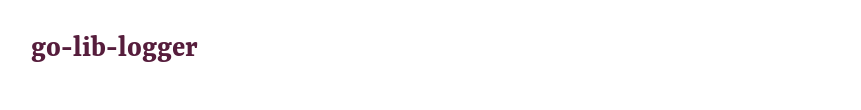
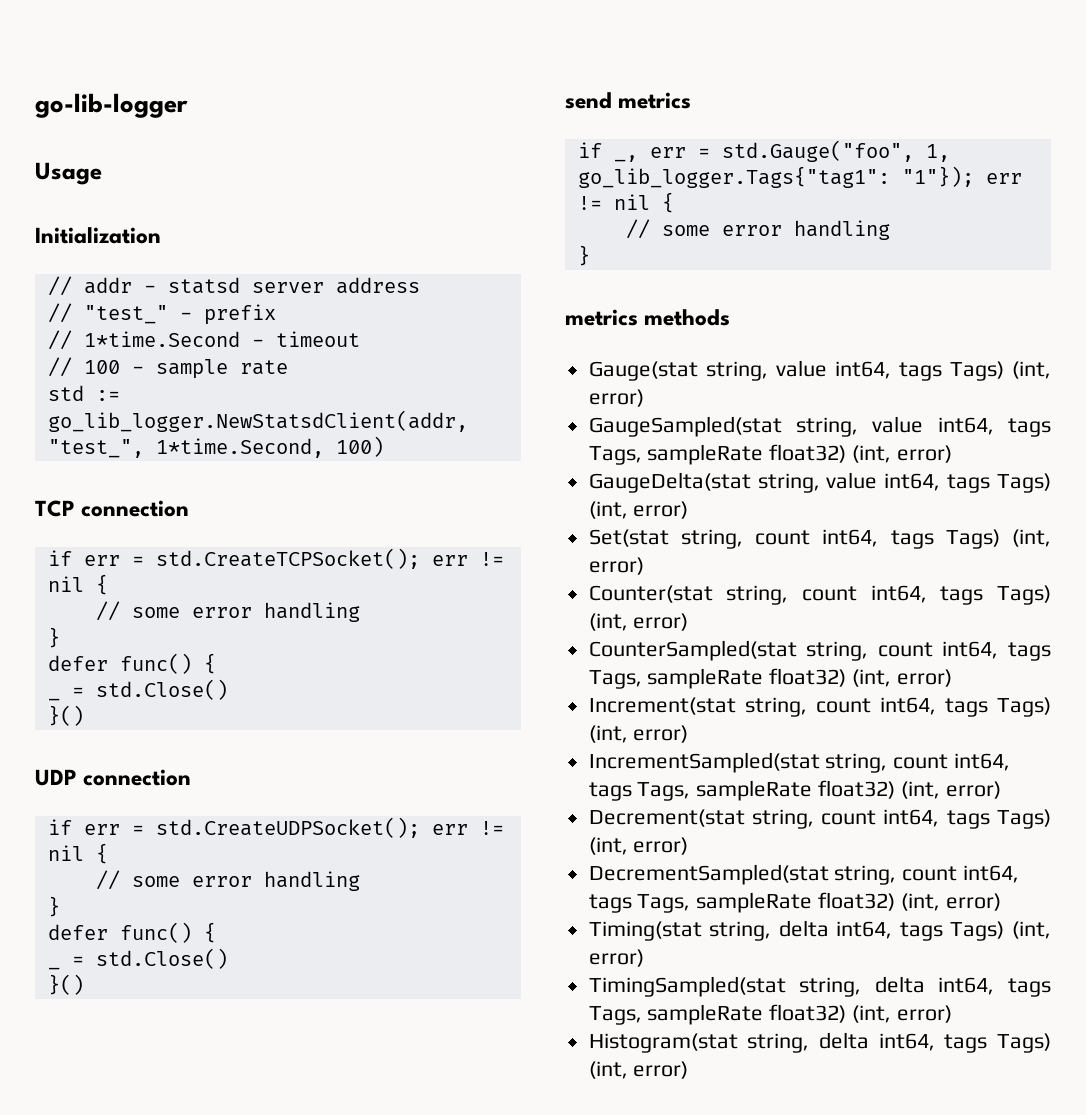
(198, 48) none -> [35,162,102,185] [35,227,161,244] [47,276,420,296] [47,303,276,325] [47,330,360,350] [47,357,288,379] [47,385,120,401] [47,410,468,432] [47,436,384,458] [35,500,190,517] [47,548,504,569] [47,574,108,595] [95,601,360,622] [47,627,60,648] [47,653,216,674] [47,697,60,701] [71,679,228,700] [47,705,84,726] [35,769,192,786] [47,817,504,838] [47,843,108,864] [95,870,360,891] [47,896,60,917] [47,922,216,943] [47,966,60,970] [71,948,228,969] [47,974,84,995] [565,92,692,109] [577,140,950,162] [577,166,1022,188] [577,192,674,213] [625,219,890,240] [577,245,590,266] [565,309,731,326] [588,360,1051,381] [588,389,644,407] [588,416,1051,437] [588,444,952,465] [588,472,1051,493] [588,501,689,519] [588,529,1051,549] [588,557,644,575] [588,585,1051,605] [588,613,689,631] [588,640,1051,661] [588,668,952,689] [588,697,1051,717] [588,725,689,743] [588,752,1011,773] [588,780,1001,801] [588,809,1051,829] [588,837,689,855] [588,864,1020,885] [588,892,1001,913] [588,920,1051,941] [588,949,644,967] [588,976,1051,997] [588,1004,952,1025] [588,1032,1051,1053] [588,1061,689,1079] // Usage // Initialization // // addr - statsd server address // // "test_" - prefix // // 1*time.Second - timeout // // 100 - sample rate // std := go_lib_logger.NewStatsdClient(addr, "test_", 1*time.Second, 100) // TCP connection // if err = std.CreateTCPSocket(); err != nil { // // some error handling // } // defer func() { // _ = std.Close() // }() // UDP connection // if err = std.CreateUDPSocket(); err != nil { // // some error handling // } // defer func() { // _ = std.Close() // }() // send metrics // if _, err = std.Gauge("foo", 1, go_lib_logger.Tags{"tag1": "1"}); err != nil { // // some error handling // } // metrics methods // Gauge(stat string, value int64, tags Tags) (int, error) // GaugeSampled(stat string, value int64, tags Tags, sampleRate float32) (int, error) // GaugeDelta(stat string, value int64, tags Tags) (int, error) // Set(stat string, count int64, tags Tags) (int, error) // Counter(stat string, count int64, tags Tags) (int, error) // CounterSampled(stat string, count int64, tags Tags, sampleRate float32) (int, error) // Increment(stat string, count int64, tags Tags) (int, error) // IncrementSampled(stat string, count int64, tags Tags, sampleRate float32) (int, error) // Decrement(stat string, count int64, tags Tags) (int, error) // DecrementSampled(stat string, count int64, tags Tags, sampleRate float32) (int, error) // Timing(stat string, delta int64, tags Tags) (int, error) // TimingSampled(stat string, delta int64, tags Tags, sampleRate float32) (int, error) // Histogram(stat string, delta int64, tags Tags) (int, error)

